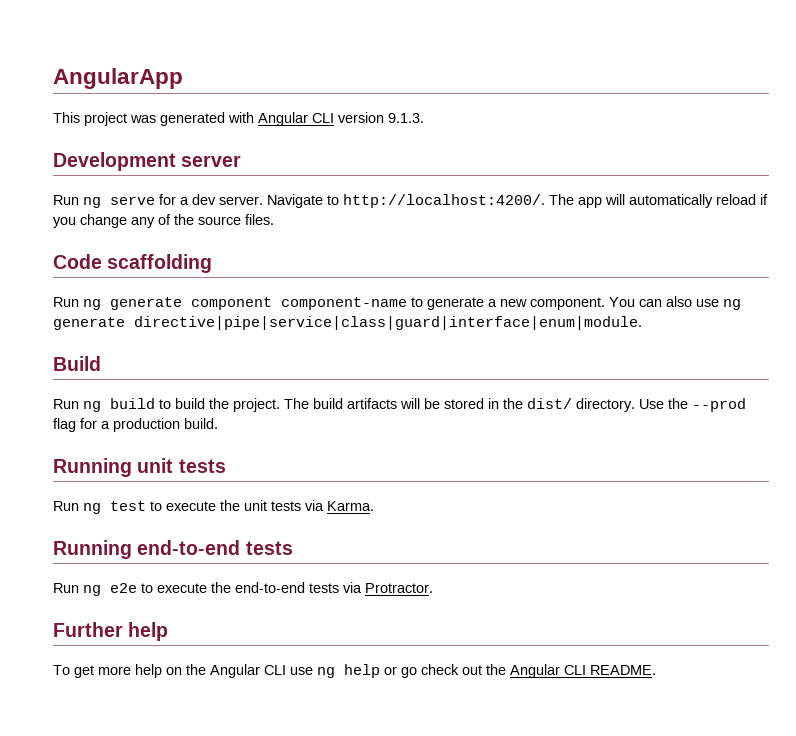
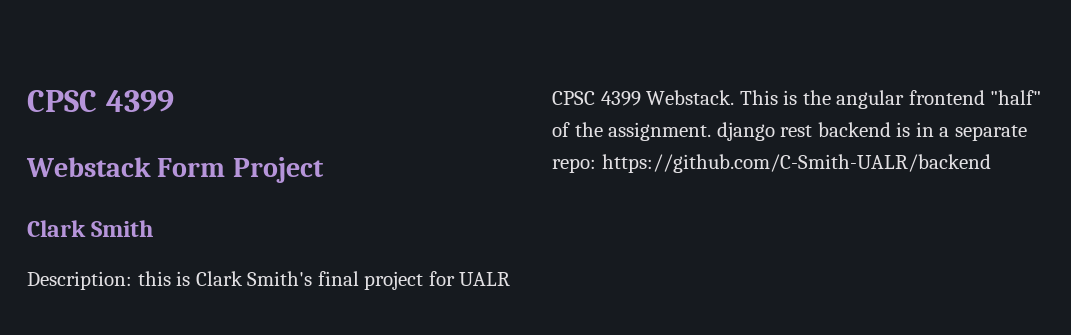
[53,68,183,89] [53,112,424,126] [53,152,242,171] [53,194,768,208] [53,214,274,228] [53,254,213,273] [53,296,741,310] [53,316,642,330] [53,356,101,371] [53,398,746,412] [53,418,218,432] [53,458,226,477] [53,500,374,514] [53,540,293,559] [53,582,433,596] [53,622,169,641] [53,664,656,678] AngularApp // This project was generated with Angular CLI version 9.1.3. // Development server // Run ng serve for a dev server. Navigate to http://localhost:4200/. The app will automatically reload if you change any of the source files. // Code scaffolding // Run ng generate component component-name to generate a new component. You can also use ng generate directive|pipe|service|class|guard|interface|enum|module. // Build // Run ng build to build the project. The build artifacts will be stored in the dist/ directory. Use the --prod flag for a production build. // Running unit tests // Run ng test to execute the unit tests via Karma. // Running end-to-end tests // Run ng e2e to execute the end-to-end tests via Protractor. // Further help // To get more help on the Angular CLI use ng help or go check out the Angular CLI README. -> [27,90,174,112] [26,157,324,183] [27,220,154,237] [27,271,511,290] [552,90,1042,109] [552,122,1027,141] [552,154,991,173] CPSC 4399 // Webstack Form Project // Clark Smith // Description: this is Clark Smith's final project for UALR CPSC 4399 Webstack. This is the angular frontend "half" of the assignment. django rest backend is in a separate repo: https://github.com/C-Smith-UALR/backend

